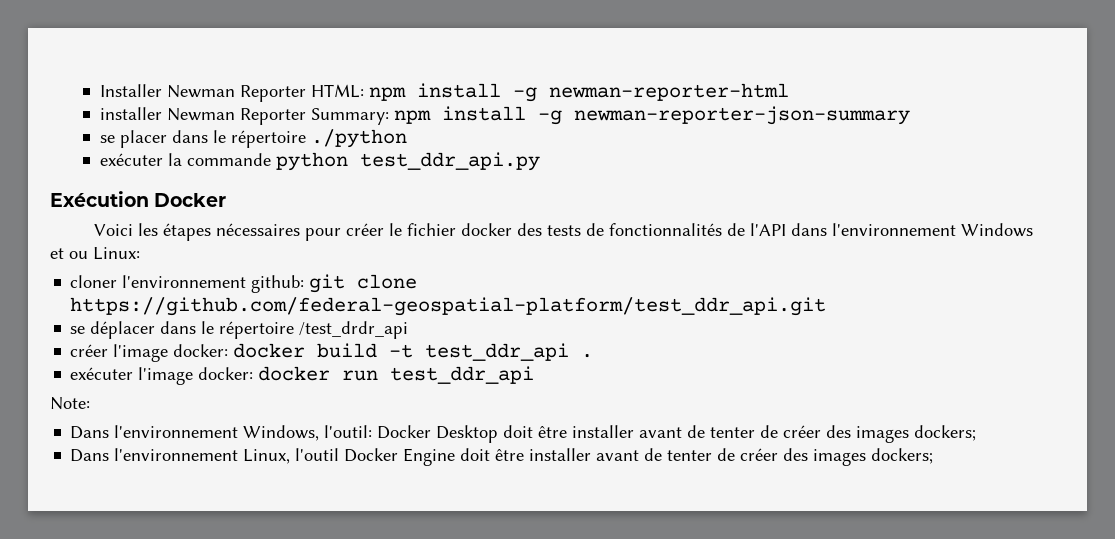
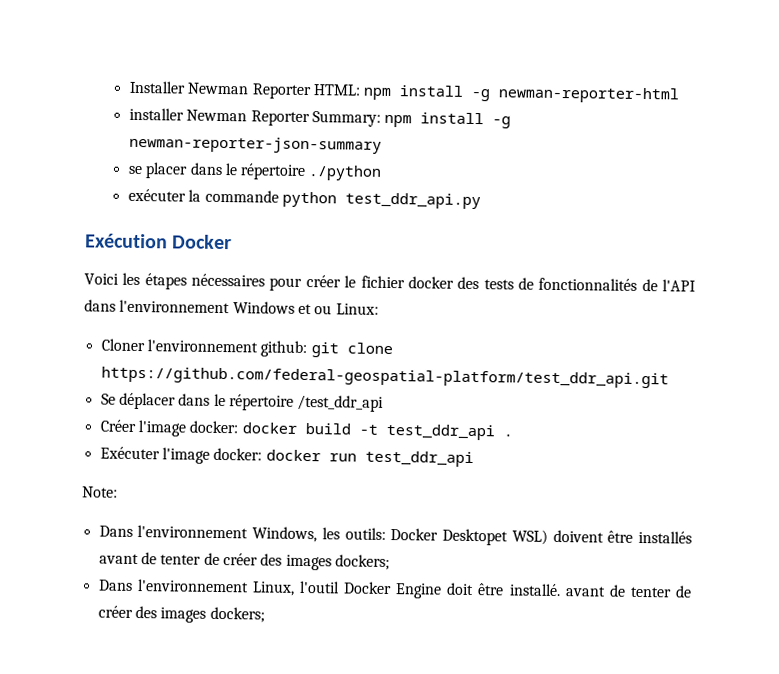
[70,275,118,288] cloner -> [100,338,145,352] Cloner
[70,326,86,334] se -> [100,393,116,405] Se
[299,321,409,339] [70,344,109,357] /test_drdr_api // créer -> [297,394,385,412] [99,419,136,432] /test_ddr_api // Créer
[70,367,134,380] exécuter -> [99,446,160,460] Exécuter
[324,425,635,443] l'outil: Docker Desktop doit être installer -> [321,527,693,546] les outils: Docker Desktopet WSL) doivent être installés
[529,448,592,461] installer -> [508,583,561,597] installé.

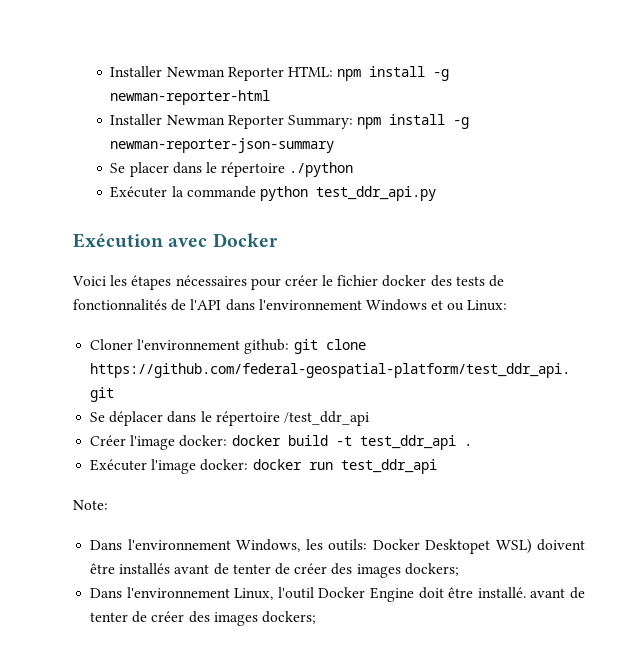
[128,107,184,121] installer -> [110,114,163,125] Installer
[127,165,143,175] se -> [110,163,126,173] Se
[127,188,186,202] exécuter -> [110,186,168,198] Exécuter
(168, 241) none -> [168,238,208,247] avec

